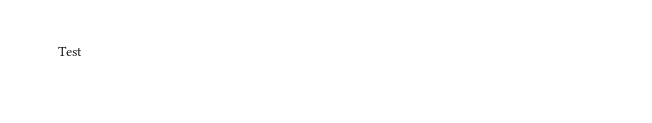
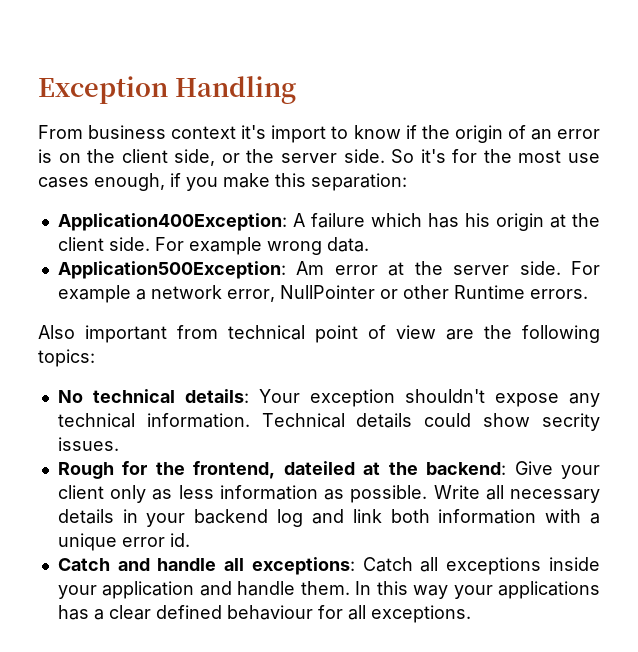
[58,46,82,56] Test -> [38,76,296,104] [38,125,600,143] [38,149,600,166] [38,173,407,191] [57,213,600,231] [57,237,369,255] [57,261,601,279] [57,285,588,303] [38,325,600,343] [38,349,95,367] [57,389,600,407] [57,413,600,431] [57,437,119,451] [57,461,601,479] [57,485,601,503] [57,509,600,527] [57,533,190,551] [57,557,600,575] [57,581,601,599] [57,605,471,623] Exception Handling // From business context it's import to know if the origin of an error is on the client side, or the server side. So it's for the most use cases enough, if you make this separation: // Application400Exception: A failure which has his origin at the client side. For example wrong data. // Application500Exception: Am error at the server side. For example a network error, NullPointer or other Runtime errors. // Also important from technical point of view are the following topics: // No technical details: Your exception shouldn't expose any technical information. Technical details could show secrity issues. // Rough for the frontend, dateiled at the backend: Give your client only as less information as possible. Write all necessary details in your backend log and link both information with a unique error id. // Catch and handle all exceptions: Catch all exceptions inside your application and handle them. In this way your applications has a clear defined behaviour for all exceptions.

